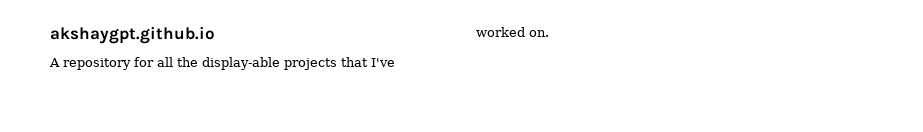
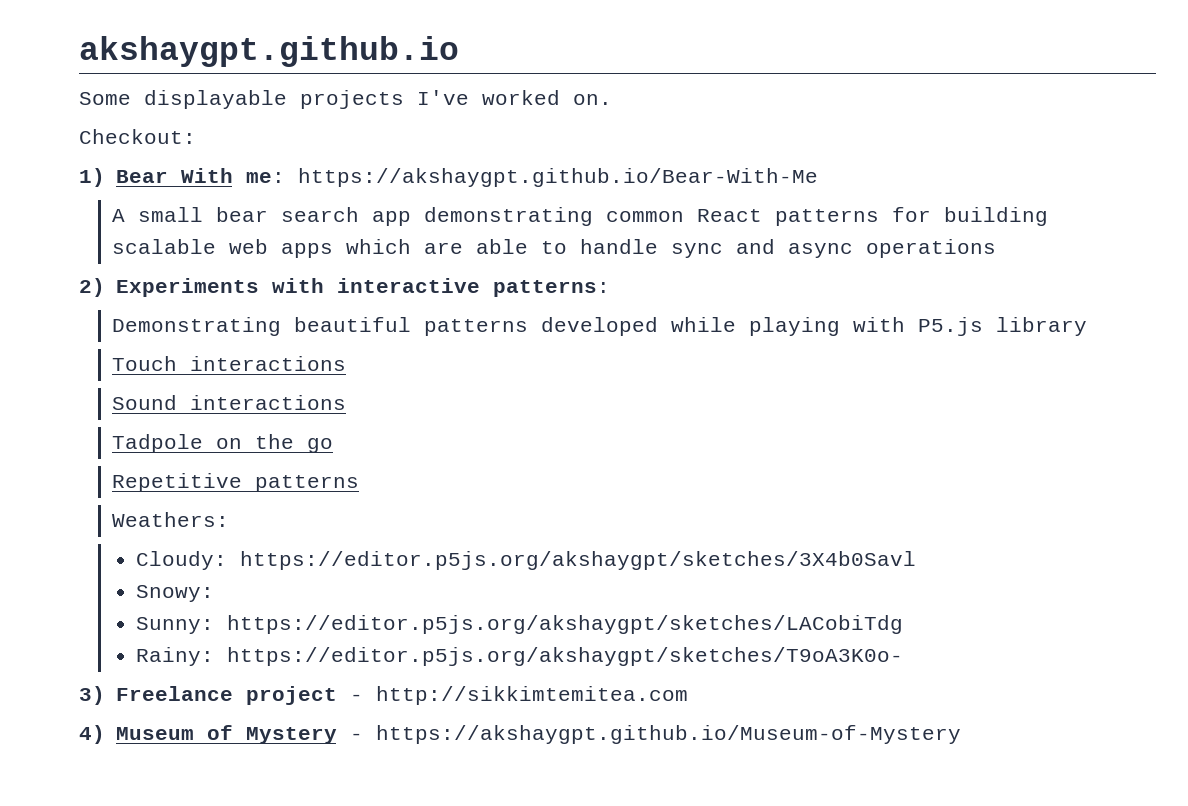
[49,57,395,70] [476,27,549,37] A repository for all the display-able projects that I've worked on. -> [79,90,612,109] [79,129,196,144] [79,168,818,187] [112,207,1049,226] [112,239,997,258] [79,278,610,297] [112,317,1088,336] [112,356,347,371] [112,395,347,410] [112,434,334,453] [112,473,360,492] [112,512,230,527] [135,551,916,570] [135,585,214,602] [135,615,903,634] [135,647,903,666] [79,686,688,705] [79,725,961,744] Some displayable projects I've worked on. // Checkout: // 1) Bear With me: https://akshaygpt.github.io/Bear-With-Me // A small bear search app demonstrating common React patterns for building scalable web apps which are able to handle sync and async operations // 2) Experiments with interactive patterns: // Demonstrating beautiful patterns developed while playing with P5.js library // Touch interactions // Sound interactions // Tadpole on the go // Repetitive patterns // Weathers: // Cloudy: https://editor.p5js.org/akshaygpt/sketches/3X4b0Savl // Snowy: // Sunny: https://editor.p5js.org/akshaygpt/sketches/LACobiTdg // Rainy: https://editor.p5js.org/akshaygpt/sketches/T9oA3K0o- // 3) Freelance project - http://sikkimtemitea.com // 4) Museum of Mystery - https://akshaygpt.github.io/Museum-of-Mystery

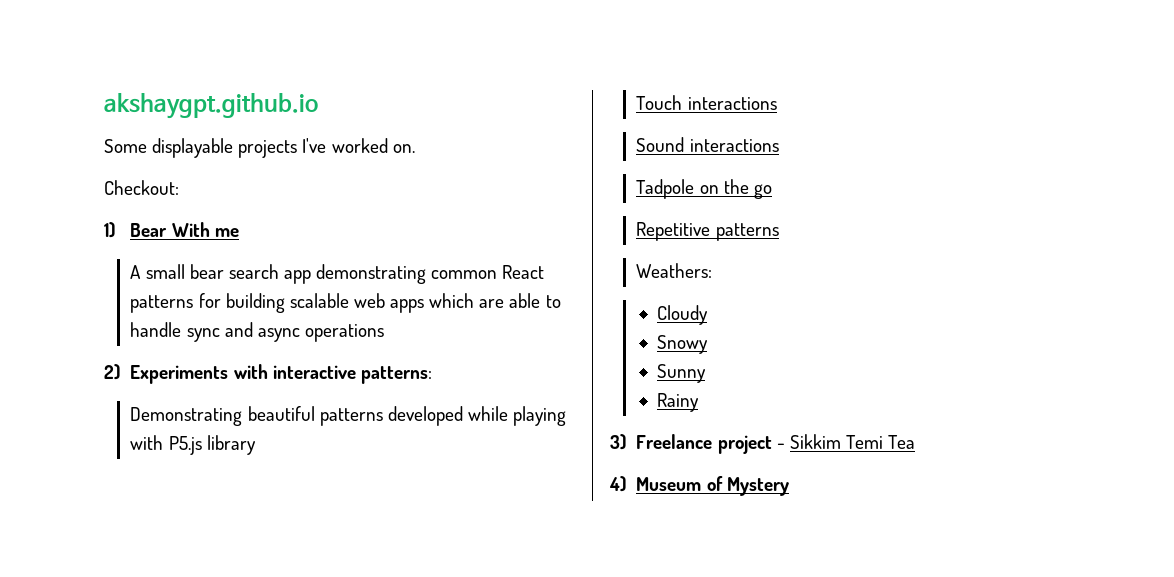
[245,168,818,187] me: https://akshaygpt.github.io/Bear-With-Me -> [214,228,239,237] me
[135,551,916,570] [135,585,214,602] [135,615,903,634] [135,647,903,666] Cloudy: https://editor.p5js.org/akshaygpt/sketches/3X4b0Savl // Snowy: // Sunny: https://editor.p5js.org/akshaygpt/sketches/LACobiTdg // Rainy: https://editor.p5js.org/akshaygpt/sketches/T9oA3K0o- -> [657,305,709,325] [657,335,709,354] [657,364,707,383] [657,393,700,412] Cloudy // Snowy // Sunny // Rainy
[375,686,688,705] http://sikkimtemitea.com -> [789,434,916,449] Sikkim Temi Tea
[349,725,961,744] - https://akshaygpt.github.io/Museum-of-Mystery -> (789, 486) none

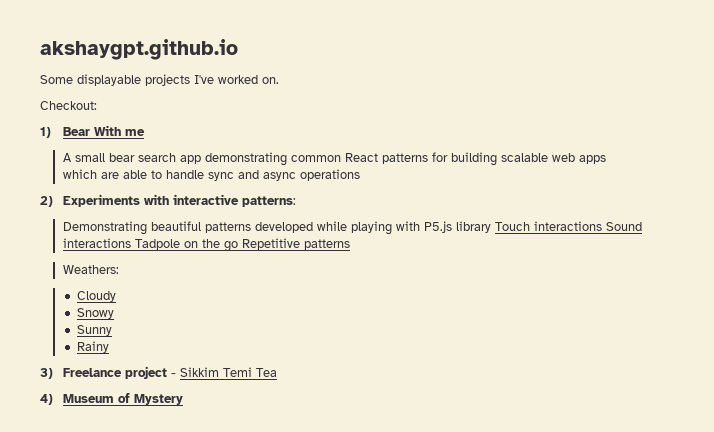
(256, 445) // -> (491, 227) none
(777, 103) // -> (602, 226) none
(779, 145) // -> (131, 243) none
(772, 191) // -> (238, 246) none

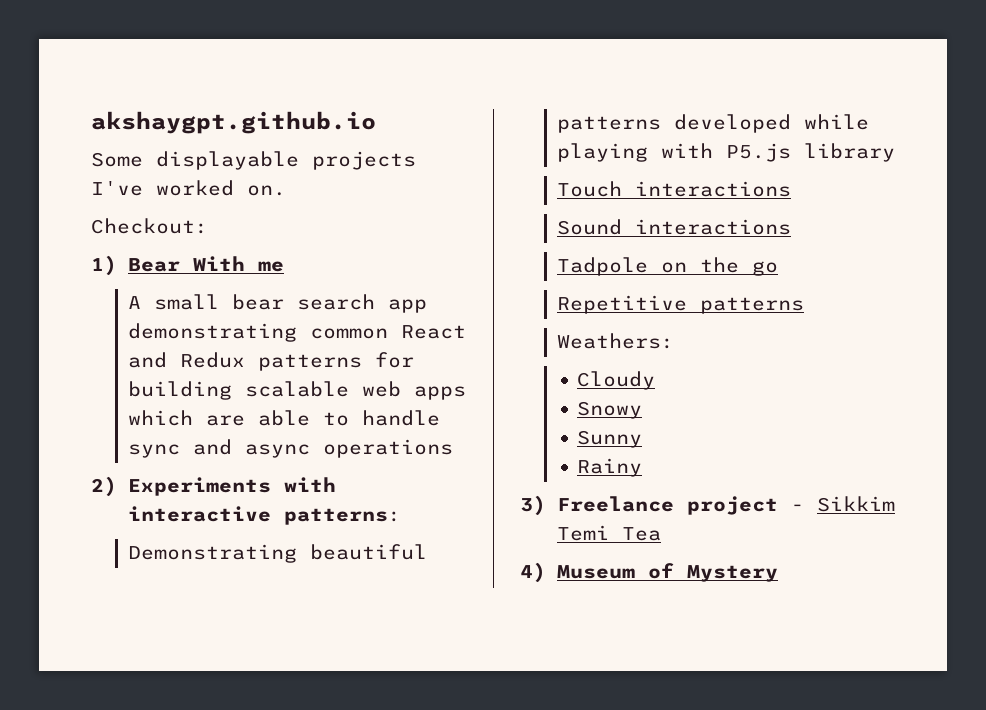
(378, 157) none -> [127,352,245,368] and Redux
(491, 227) none -> (895, 152) //
(602, 226) none -> (791, 189) //
(131, 243) none -> (791, 227) //
(238, 246) none -> (778, 268) //

